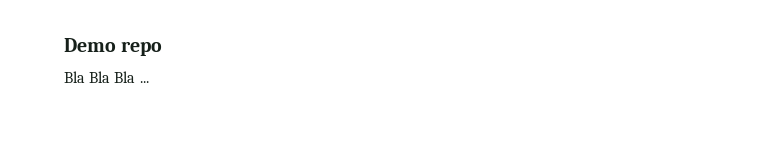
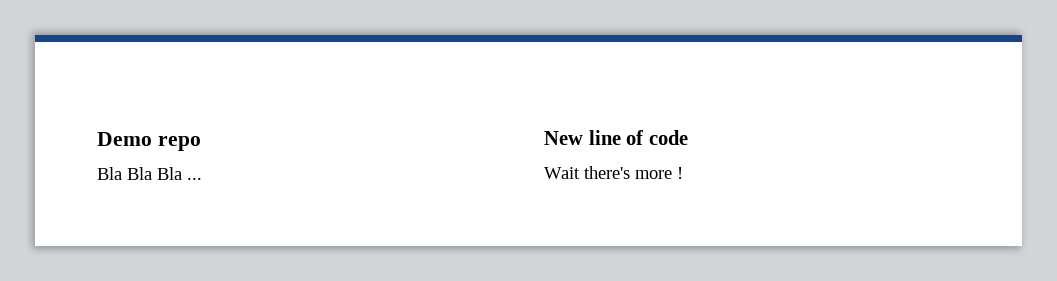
(149, 82) none -> [544,130,688,145] [544,166,683,179] // New line of code // Wait there's more !

